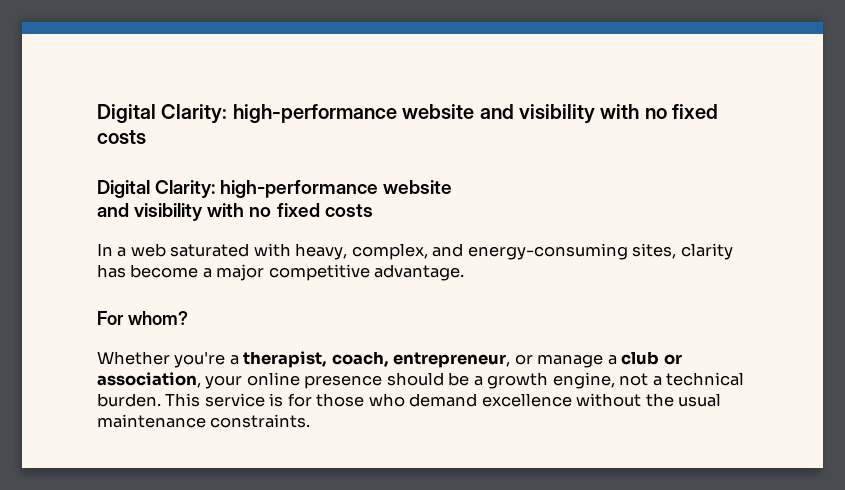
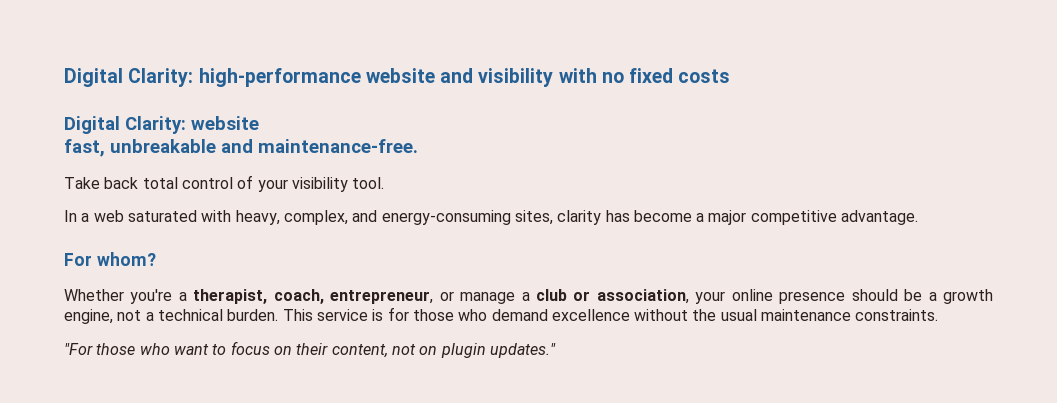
[220,180,379,198] high-performance -> (186, 125) none
[97,203,373,221] and visibility with no fixed costs -> [64,139,418,157] [64,175,385,192] fast, unbreakable and maintenance-free. // Take back total control of your visibility tool.
(311, 421) none -> [64,341,556,358] // "For those who want to focus on their content, not on plugin updates."

